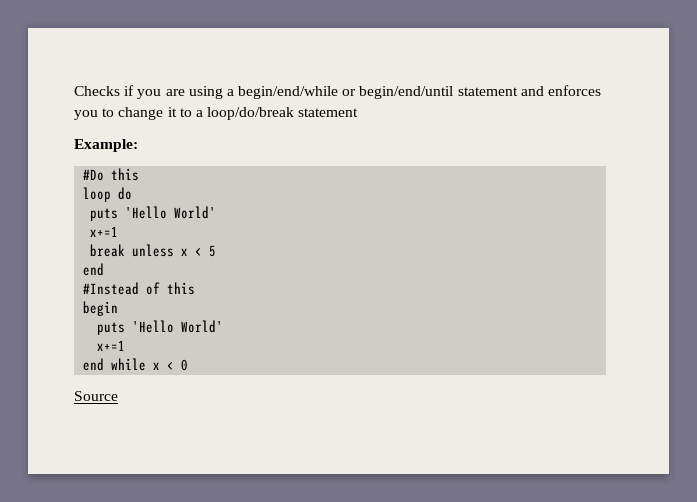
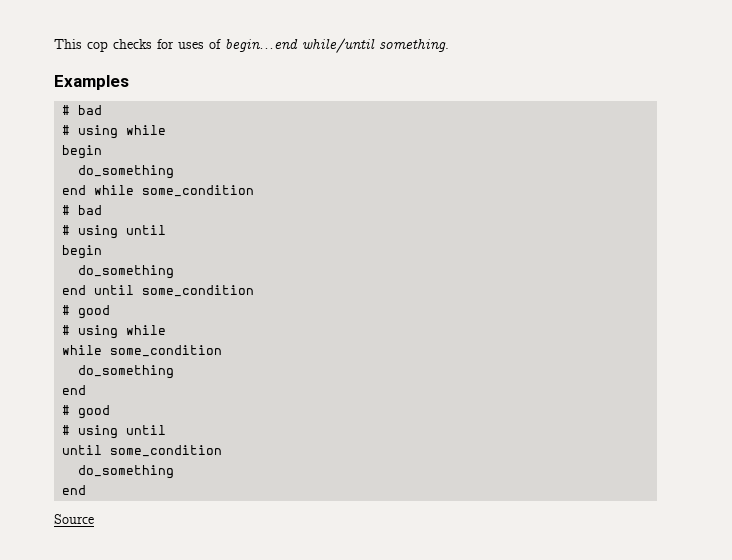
[74,85,602,99] [74,107,359,120] [74,139,138,152] [83,168,140,181] [83,187,133,202] [90,206,217,221] [90,226,119,237] [90,244,217,257] [83,263,105,276] [83,282,196,295] [83,301,119,316] [97,320,224,335] [97,340,126,351] [83,358,189,371] Checks if you are using a begin/end/while or begin/end/until statement and enforces you to change it to a loop/do/break statement // Example: // #Do this // loop do // puts 'Hello World' // x+=1 // break unless x < 5 // end // #Instead of this // begin // puts 'Hello World' // x+=1 // end while x < 0 -> [54,38,449,53] [54,75,129,90] [62,105,103,115] [62,125,167,139] [62,145,103,159] [78,165,175,179] [62,185,255,197] [62,205,103,215] [62,225,167,239] [62,245,103,259] [78,265,175,279] [62,285,255,297] [62,305,111,319] [62,325,167,339] [62,345,223,357] [78,365,175,379] [62,385,87,395] [62,405,111,419] [62,425,167,439] [62,445,223,457] [78,465,175,479] [62,485,87,495] This cop checks for uses of begin...end while/until something. // Examples // # bad // # using while // begin // do_something // end while some_condition // # bad // # using until // begin // do_something // end until some_condition // # good // # using while // while some_condition // do_something // end // # good // # using until // until some_condition // do_something // end

